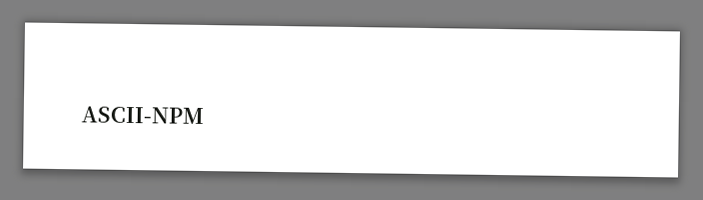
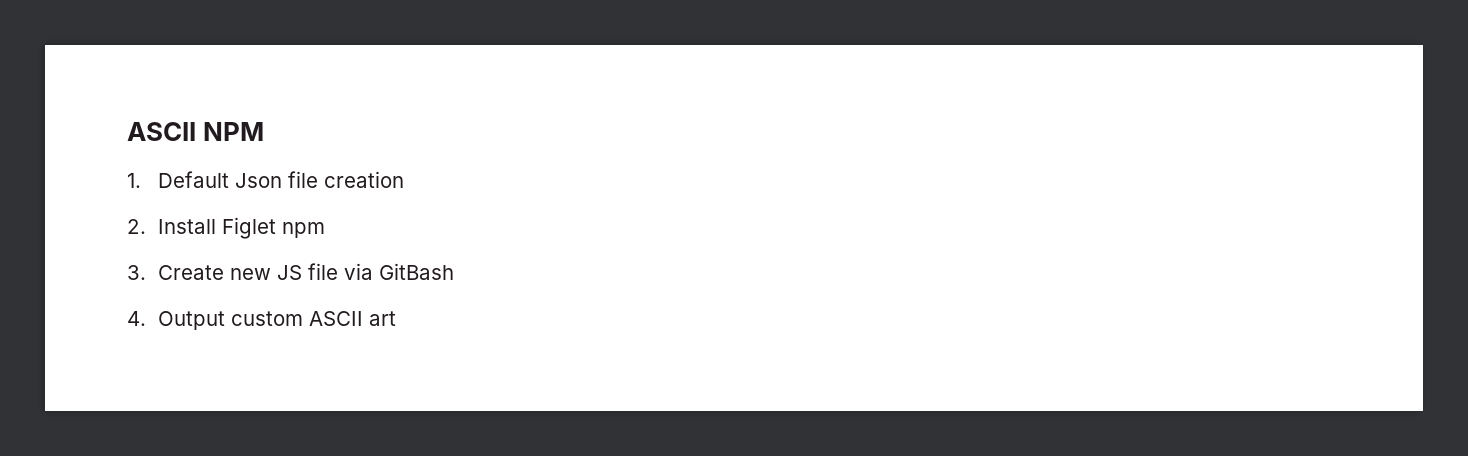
[81,106,204,124] ASCII-NPM -> [127,122,265,141] [127,171,405,188] [127,217,326,239] [127,263,455,280] [127,311,397,330] ASCII NPM // 1. Default Json file creation // 2. Install Figlet npm // 3. Create new JS file via GitBash // 4. Output custom ASCII art

